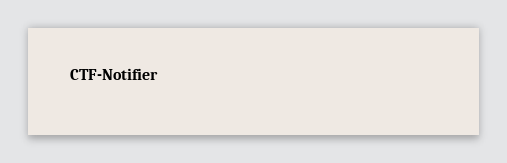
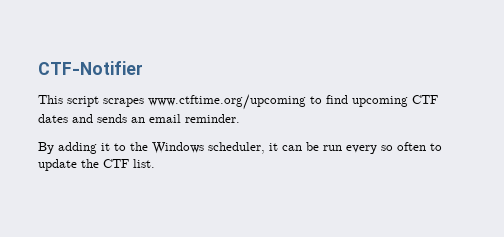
(158, 74) none -> [38,94,438,110] [38,114,240,123] [38,142,442,154] [38,159,155,171] // This script scrapes www.ctftime.org/upcoming to find upcoming CTF dates and sends an email reminder. // By adding it to the Windows scheduler, it can be run every so often to update the CTF list.

